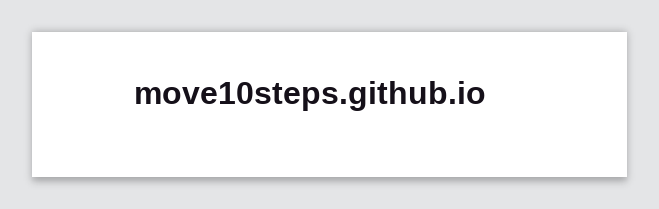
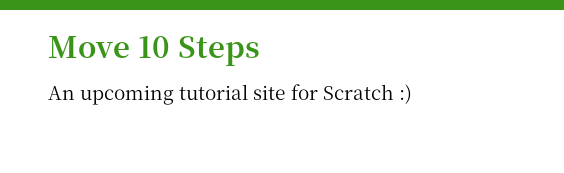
[134,81,486,111] move10steps.github.io -> [48,36,260,66] [48,84,412,105] Move 10 Steps // An upcoming tutorial site for Scratch :)

